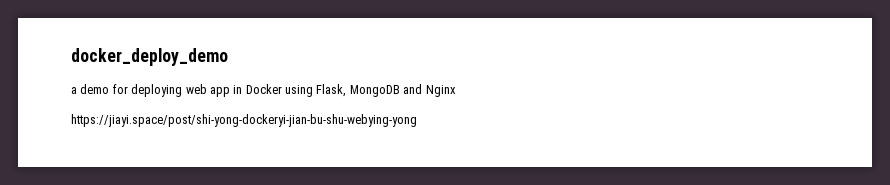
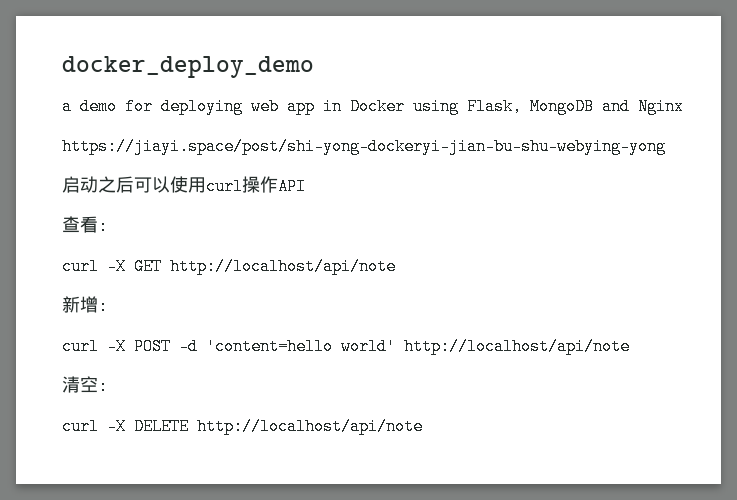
(417, 120) none -> [62,176,306,195] [62,216,108,235] [62,258,396,275] [62,296,108,315] [62,338,630,355] [62,376,108,395] [62,418,423,435] // 启动之后可以使用curl操作API // 查看: // curl -X GET http://localhost/api/note // 新增: // curl -X POST -d 'content=hello world' http://localhost/api/note // 清空: // curl -X DELETE http://localhost/api/note

